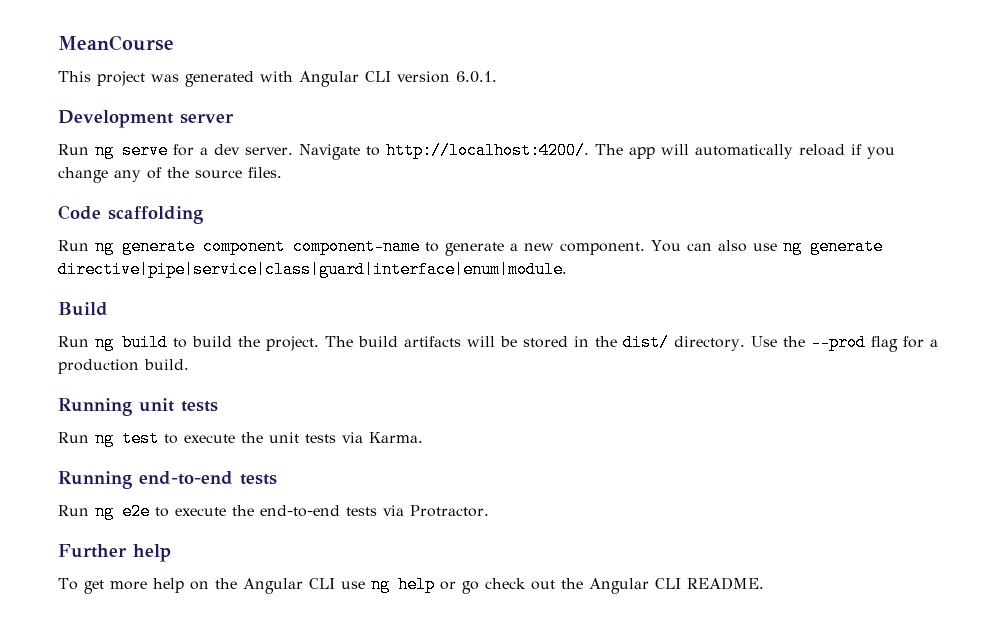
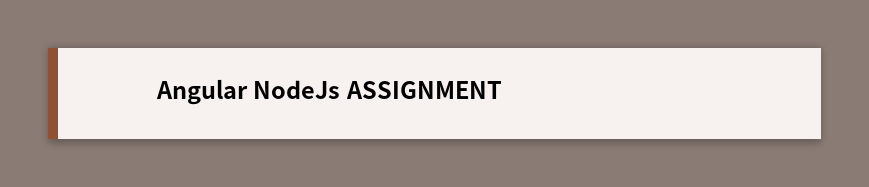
[58,35,174,51] [58,71,497,87] [58,110,234,128] [58,142,895,160] [58,167,282,183] [58,205,203,224] [58,238,883,256] [58,261,567,278] [58,302,108,316] [58,334,938,352] [58,359,189,374] [58,398,218,416] [58,430,423,447] [58,471,277,489] [58,503,489,520] [58,544,171,562] [58,576,764,594] MeanCourse // This project was generated with Angular CLI version 6.0.1. // Development server // Run ng serve for a dev server. Navigate to http://localhost:4200/. The app will automatically reload if you change any of the source files. // Code scaffolding // Run ng generate component component-name to generate a new component. You can also use ng generate directive|pipe|service|class|guard|interface|enum|module. // Build // Run ng build to build the project. The build artifacts will be stored in the dist/ directory. Use the --prod flag for a production build. // Running unit tests // Run ng test to execute the unit tests via Karma. // Running end-to-end tests // Run ng e2e to execute the end-to-end tests via Protractor. // Further help // To get more help on the Angular CLI use ng help or go check out the Angular CLI README. -> [156,79,502,105] Angular NodeJs ASSIGNMENT

